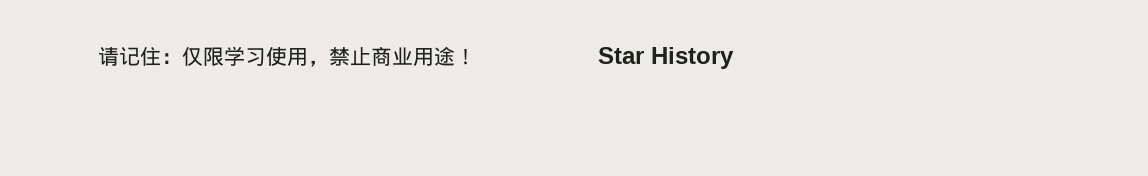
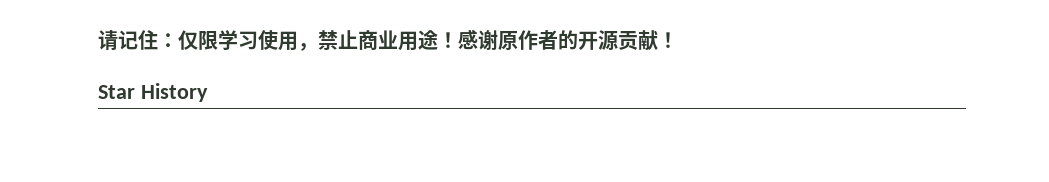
(476, 56) none -> [458,29,678,51] 感谢原作者的开源贡献！

